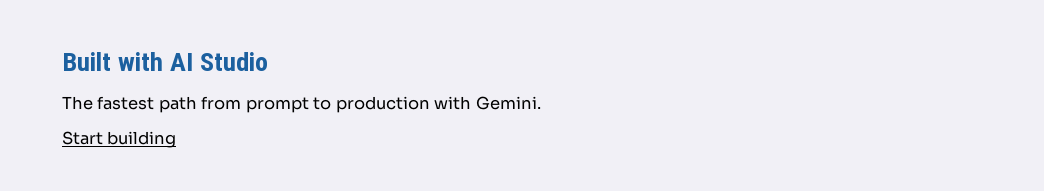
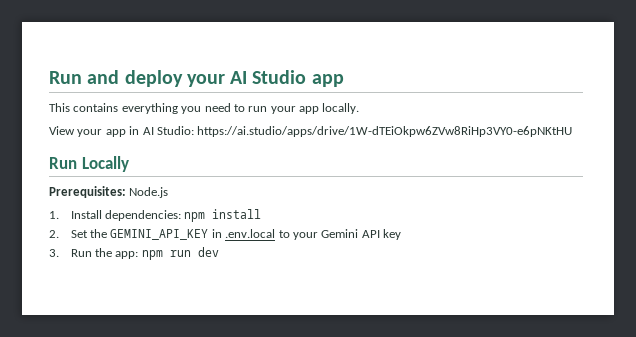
[62,52,269,71] [62,96,541,113] [62,131,177,148] Built with AI Studio // The fastest path from prompt to production with Gemini. // Start building -> [49,70,344,87] [49,103,360,114] [49,126,573,137] [49,156,129,172] [49,186,169,198] [49,209,262,222] [49,229,402,240] [49,247,219,260] Run and deploy your AI Studio app // This contains everything you need to run your app locally. // View your app in AI Studio: https://ai.studio/apps/drive/1W-dTEiOkpw6ZVw8RiHp3VY0-e6pNKtHU // Run Locally // Prerequisites: Node.js // 1. Install dependencies: npm install // 2. Set the GEMINI_API_KEY in .env.local to your Gemini API key // 3. Run the app: npm run dev

